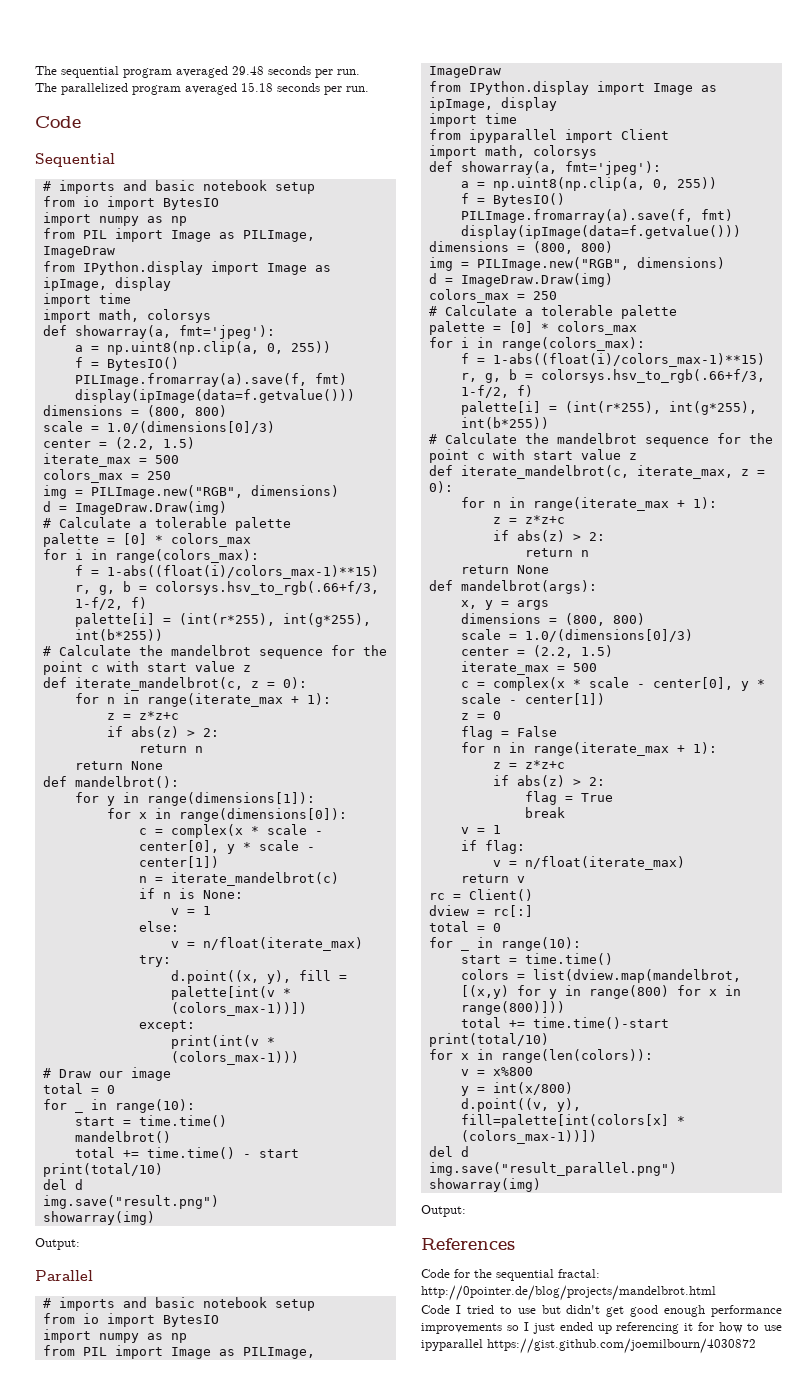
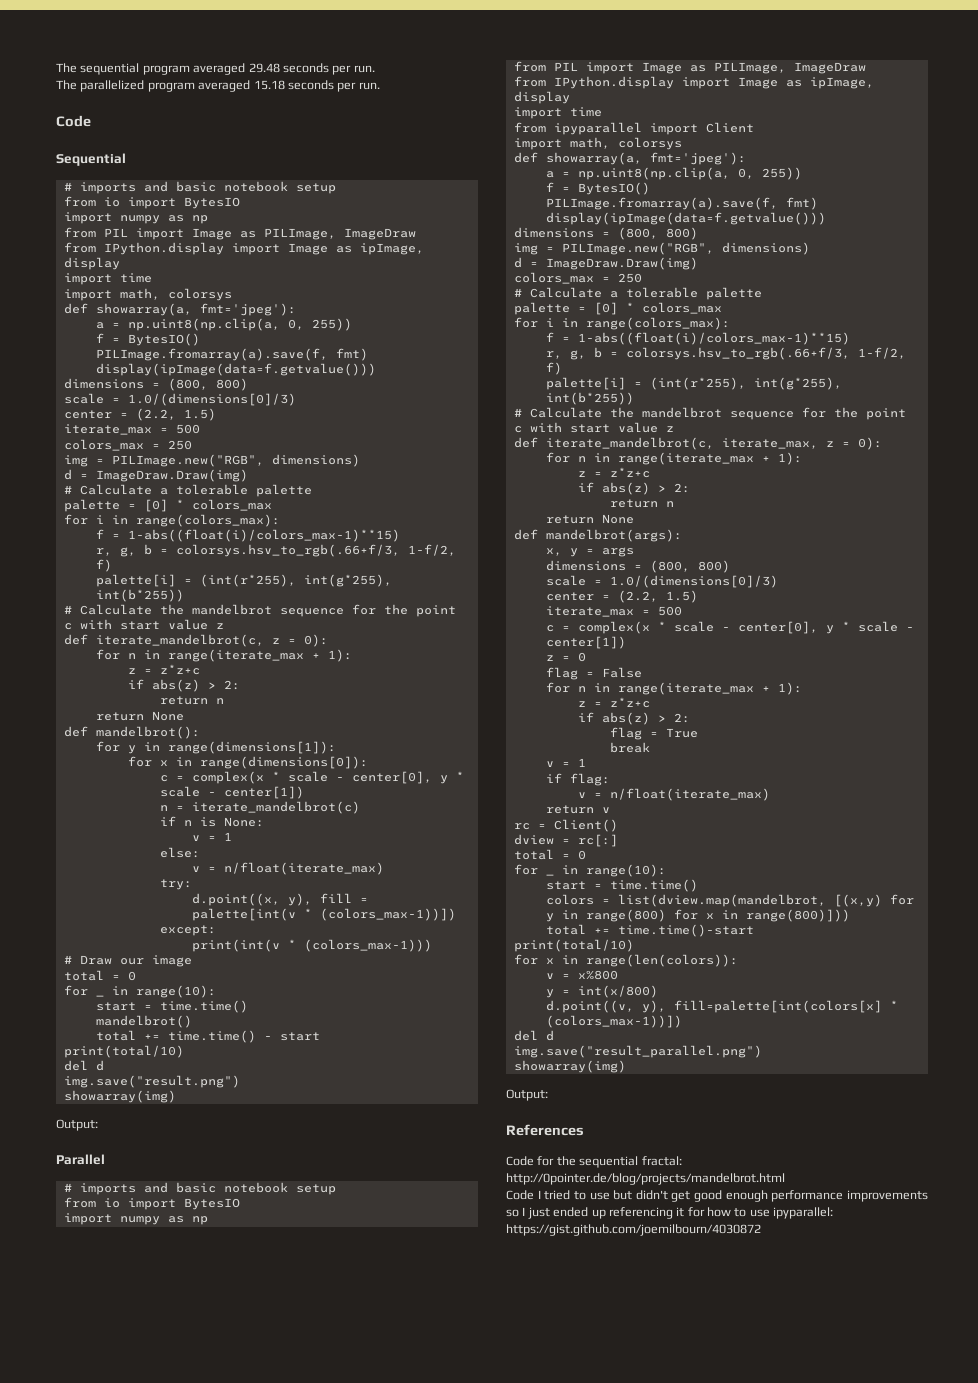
[421,1339,483,1351] ipyparallel -> [773,1207,834,1219] ipyparallel:

